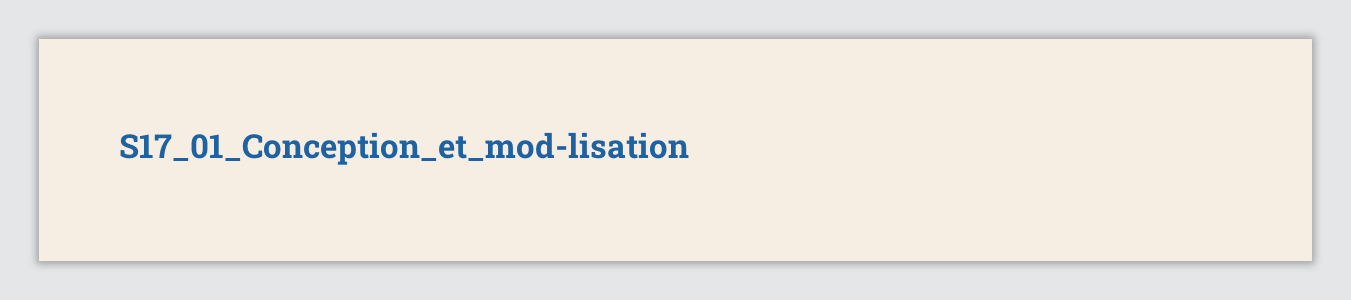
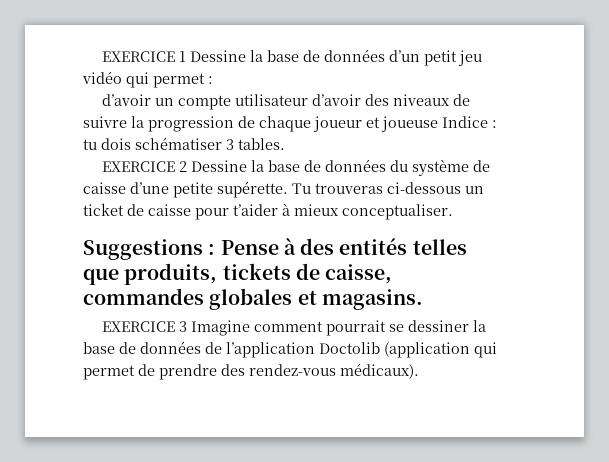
[119,132,689,165] S17_01_Conception_et_mod-lisation -> [102,49,483,66] [82,71,213,88] [102,94,471,110] [83,116,497,132] [83,137,285,150] [102,159,491,176] [83,181,484,198] [83,203,453,220] [83,238,467,260] [83,263,393,285] [83,288,423,310] [102,320,487,336] [83,341,497,358] [83,363,419,380] EXERCICE 1 Dessine la base de données d’un petit jeu vidéo qui permet : // d’avoir un compte utilisateur d’avoir des niveaux de suivre la progression de chaque joueur et joueuse Indice : tu dois schématiser 3 tables. // EXERCICE 2 Dessine la base de données du système de caisse d’une petite supérette. Tu trouveras ci-dessous un ticket de caisse pour t’aider à mieux conceptualiser. // Suggestions : Pense à des entités telles que produits, tickets de caisse, commandes globales et magasins. // EXERCICE 3 Imagine comment pourrait se dessiner la base de données de l’application Doctolib (application qui permet de prendre des rendez-vous médicaux).

